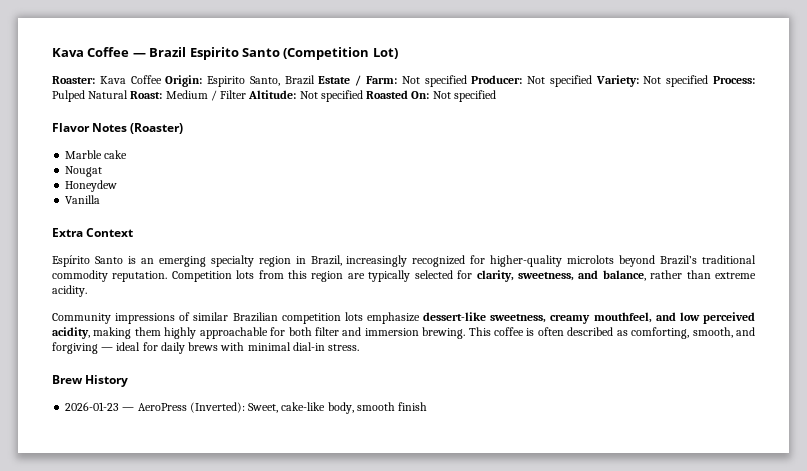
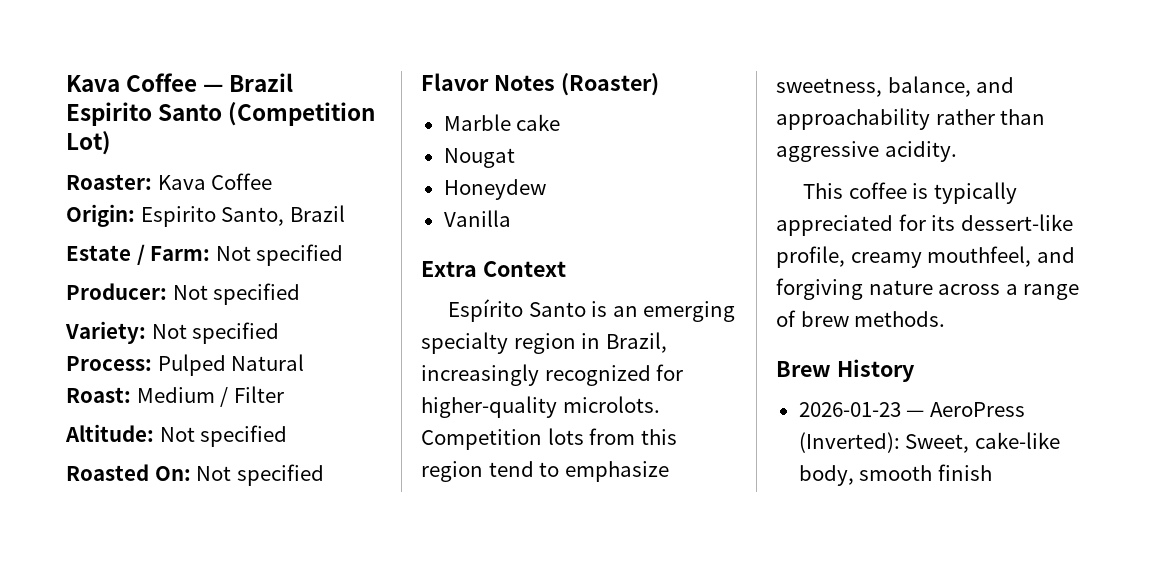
(162, 79) none -> (273, 181) //
(315, 80) none -> (345, 213) //
(467, 81) none -> (344, 255) //
(592, 81) none -> (301, 294) //
(709, 81) none -> (280, 333) //
(129, 94) none -> (305, 362) //
(247, 94) none -> (284, 394) //
(363, 96) none -> (288, 436) //
[567,255,756,267] [52,270,168,282] microlots beyond Brazil’s traditional commodity reputation. -> [562,396,660,413] microlots.
[347,270,646,282] are typically selected for clarity, sweetness, and balance, -> [488,461,669,482] [776,76,1015,97] [776,108,930,130] tend to emphasize sweetness, balance, and approachability
[714,272,756,279] extreme -> [776,141,879,162] aggressive
[52,312,755,324] [52,327,756,339] [52,342,360,354] Community impressions of similar Brazilian competition lots emphasize dessert-like sweetness, creamy mouthfeel, and low perceived acidity, making them highly approachable for both filter and immersion brewing. This coffee is often described as comforting, smooth, and forgiving — ideal for daily brews with minimal dial-in stress. -> [803,182,1017,204] [776,214,1073,236] [776,246,1075,268] [776,278,1080,300] [776,310,946,327] This coffee is typically appreciated for its dessert-like profile, creamy mouthfeel, and forgiving nature across a range of brew methods.

